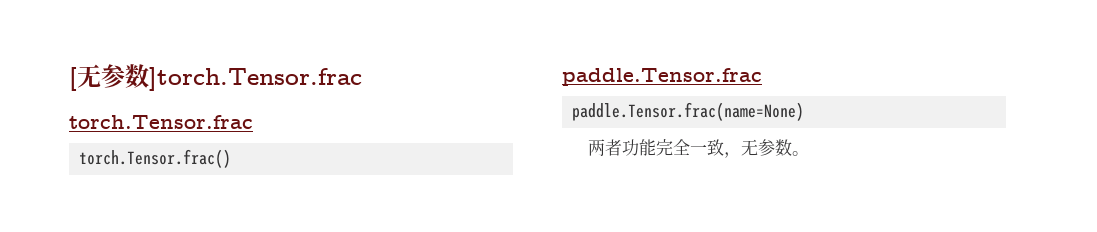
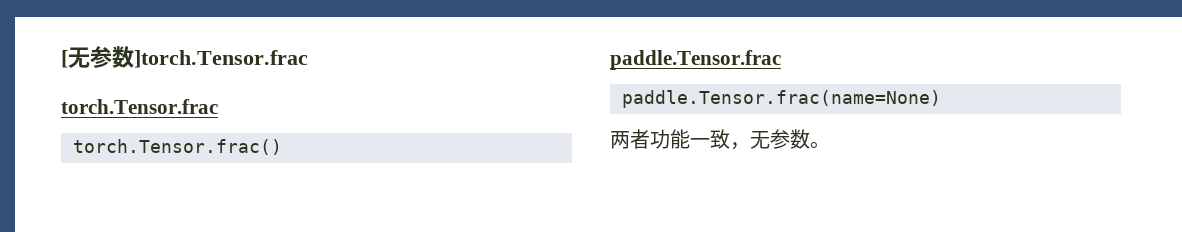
[656,139,691,156] 完全 -> (690, 139) none

